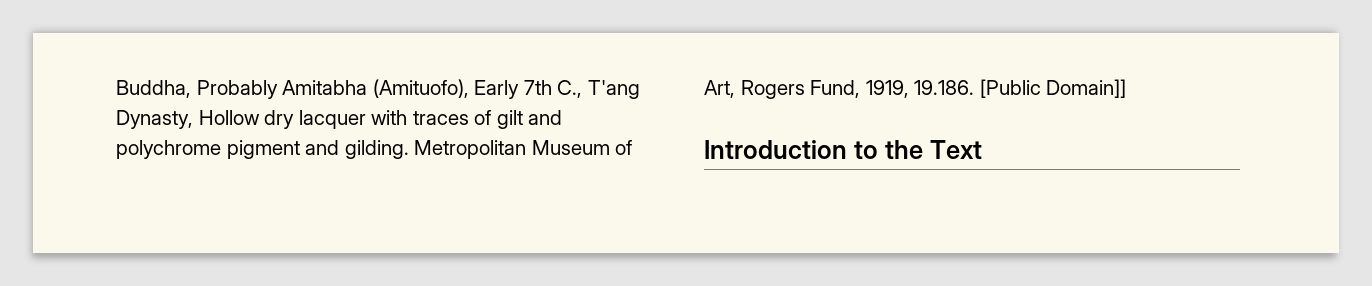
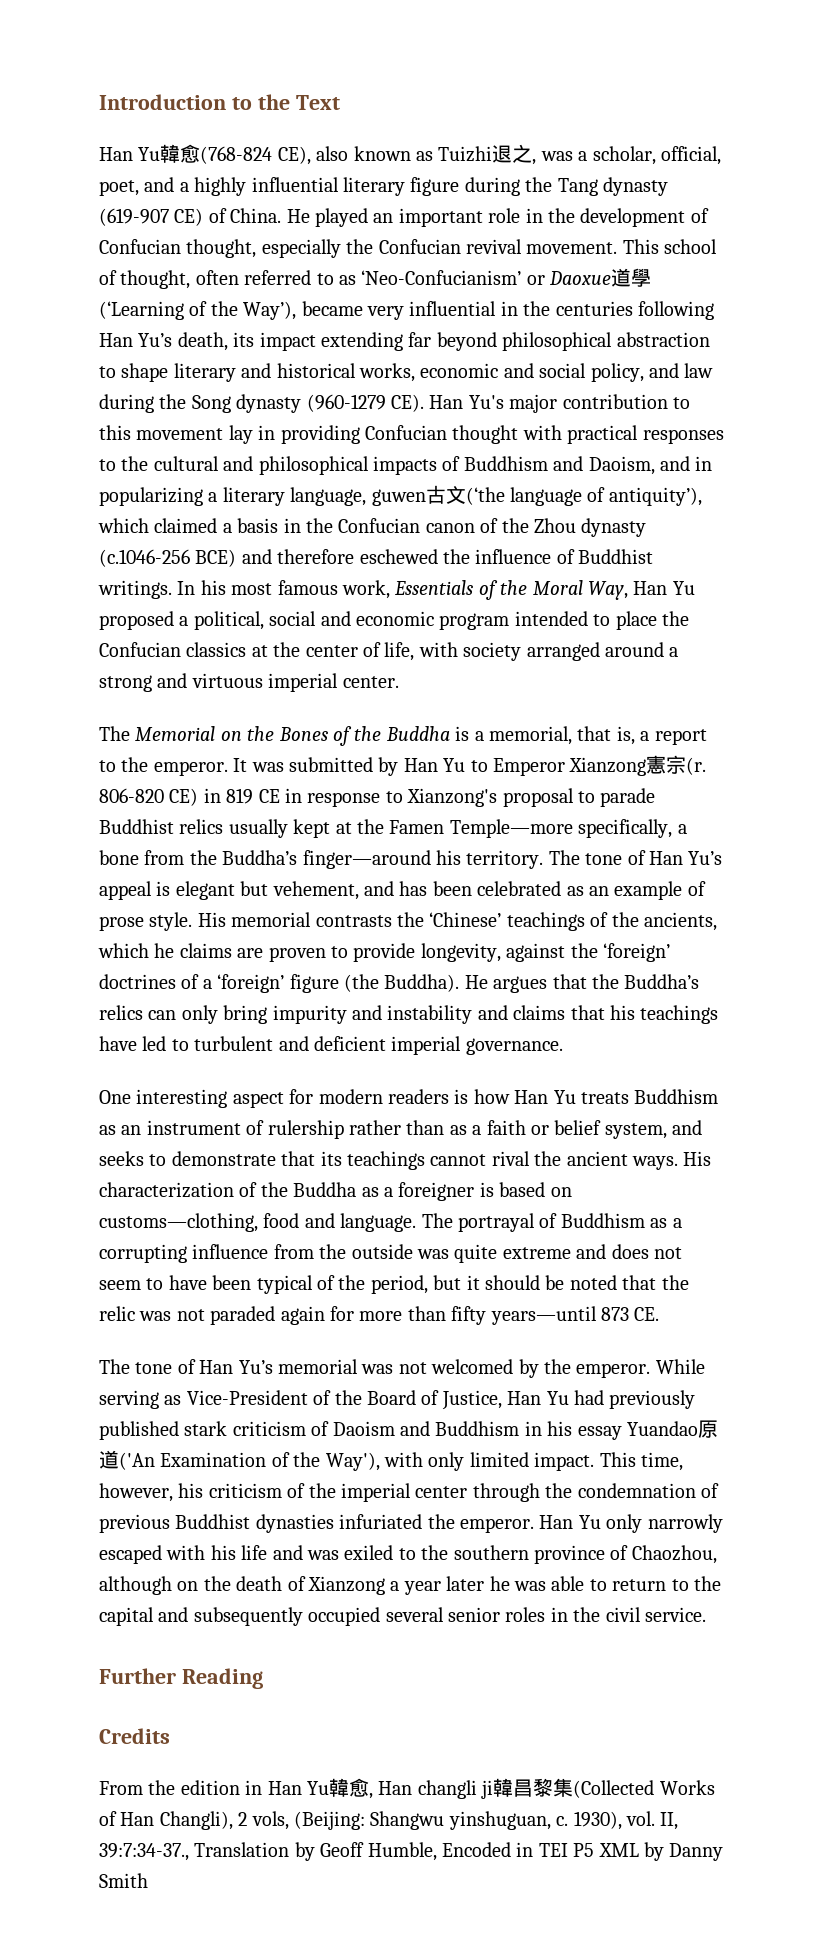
[116,79,640,99] [116,110,563,129] [116,140,633,159] [704,79,1127,99] [704,140,982,159] Buddha, Probably Amitabha (Amituofo), Early 7th C., T'ang Dynasty, Hollow dry lacquer with traces of gilt and polychrome pigment and gilding. Metropolitan Museum of Art, Rogers Fund, 1919, 19.186. [Public Domain]] // Introduction to the Text -> [99,94,340,110] [99,144,721,165] [99,177,668,196] [99,208,709,227] [99,239,718,258] [99,268,652,289] [99,301,714,320] [99,332,710,351] [99,363,714,382] [99,394,690,413] [99,425,724,444] [99,456,713,475] [99,485,702,506] [98,518,647,537] [99,549,654,567] [98,580,695,600] [99,611,689,630] [99,642,679,661] [99,673,399,692] [99,726,707,746] [99,755,707,776] [99,788,656,807] [99,819,687,838] [99,850,723,869] [99,881,706,900] [99,912,717,931] [98,943,670,962] [99,974,700,993] [99,1005,719,1024] [99,1036,563,1055] [99,1089,719,1108] [99,1120,703,1139] [99,1151,712,1170] [99,1182,572,1201] [99,1213,682,1232] [99,1244,682,1263] [99,1275,689,1294] [99,1306,660,1325] [99,1359,705,1378] [99,1390,696,1410] [99,1420,718,1440] [99,1450,683,1471] [99,1483,719,1502] [99,1514,723,1533] [99,1545,717,1564] [99,1576,721,1595] [99,1607,706,1626] [99,1668,263,1689] [99,1728,170,1744] [99,1778,715,1799] [99,1811,679,1830] [99,1842,724,1861] [99,1873,148,1888] Introduction to the Text // Han Yu韓愈(768-824 CE), also known as Tuizhi退之, was a scholar, official, poet, and a highly influential literary figure during the Tang dynasty (619-907 CE) of China. He played an important role in the development of Confucian thought, especially the Confucian revival movement. This school of thought, often referred to as ‘Neo-Confucianism’ or Daoxue道學(‘Learning of the Way’), became very influential in the centuries following Han Yu’s death, its impact extending far beyond philosophical abstraction to shape literary and historical works, economic and social policy, and law during the Song dynasty (960-1279 CE). Han Yu's major contribution to this movement lay in providing Confucian thought with practical responses to the cultural and philosophical impacts of Buddhism and Daoism, and in popularizing a literary language, guwen古文(‘the language of antiquity’), which claimed a basis in the Confucian canon of the Zhou dynasty (c.1046-256 BCE) and therefore eschewed the influence of Buddhist writings. In his most famous work, Essentials of the Moral Way, Han Yu proposed a political, social and economic program intended to place the Confucian classics at the center of life, with society arranged around a strong and virtuous imperial center. // The Memorial on the Bones of the Buddha is a memorial, that is, a report to the emperor. It was submitted by Han Yu to Emperor Xianzong憲宗(r. 806-820 CE) in 819 CE in response to Xianzong's proposal to parade Buddhist relics usually kept at the Famen Temple—more specifically, a bone from the Buddha’s finger—around his territory. The tone of Han Yu’s appeal is elegant but vehement, and has been celebrated as an example of prose style. His memorial contrasts the ‘Chinese’ teachings of the ancients, which he claims are proven to provide longevity, against the ‘foreign’ doctrines of a ‘foreign’ figure (the Buddha). He argues that the Buddha’s relics can only bring impurity and instability and claims that his teachings have led to turbulent and deficient imperial governance. // One interesting aspect for modern readers is how Han Yu treats Buddhism as an instrument of rulership rather than as a faith or belief system, and seeks to demonstrate that its teachings cannot rival the ancient ways. His characterization of the Buddha as a foreigner is based on customs—clothing, food and language. The portrayal of Buddhism as a corrupting influence from the outside was quite extreme and does not seem to have been typical of the period, but it should be noted that the relic was not paraded again for more than fifty years—until 873 CE. // The tone of Han Yu’s memorial was not welcomed by the emperor. While serving as Vice-President of the Board of Justice, Han Yu had previously published stark criticism of Daoism and Buddhism in his essay Yuandao原道('An Examination of the Way'), with only limited impact. This time, however, his criticism of the imperial center through the condemnation of previous Buddhist dynasties infuriated the emperor. Han Yu only narrowly escaped with his life and was exiled to the southern province of Chaozhou, although on the death of Xianzong a year later he was able to return to the capital and subsequently occupied several senior roles in the civil service. // Further Reading // Credits // From the edition in Han Yu韓愈, Han changli ji韓昌黎集(Collected Works of Han Changli), 2 vols, (Beijing: Shangwu yinshuguan, c. 1930), vol. II, 39:7:34-37., Translation by Geoff Humble, Encoded in TEI P5 XML by Danny Smith

